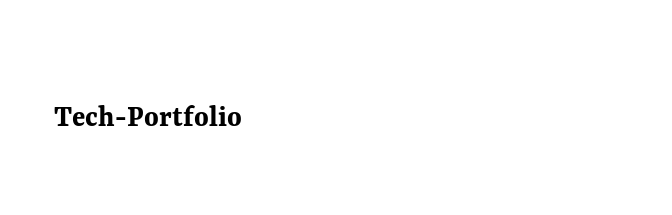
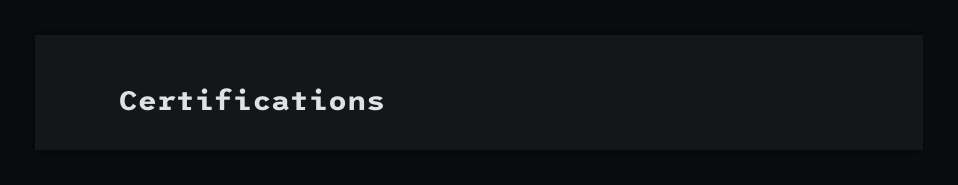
[54,105,242,126] Tech-Portfolio -> [119,88,385,111] Certifications

